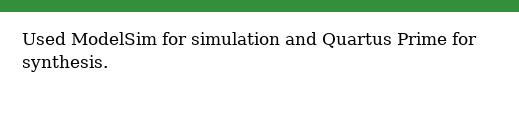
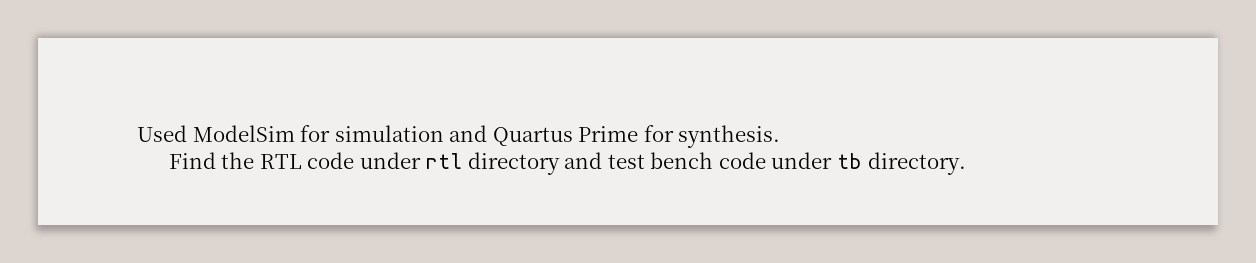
(108, 63) none -> [168,152,966,175] // Find the RTL code under rtl directory and test bench code under tb directory.

